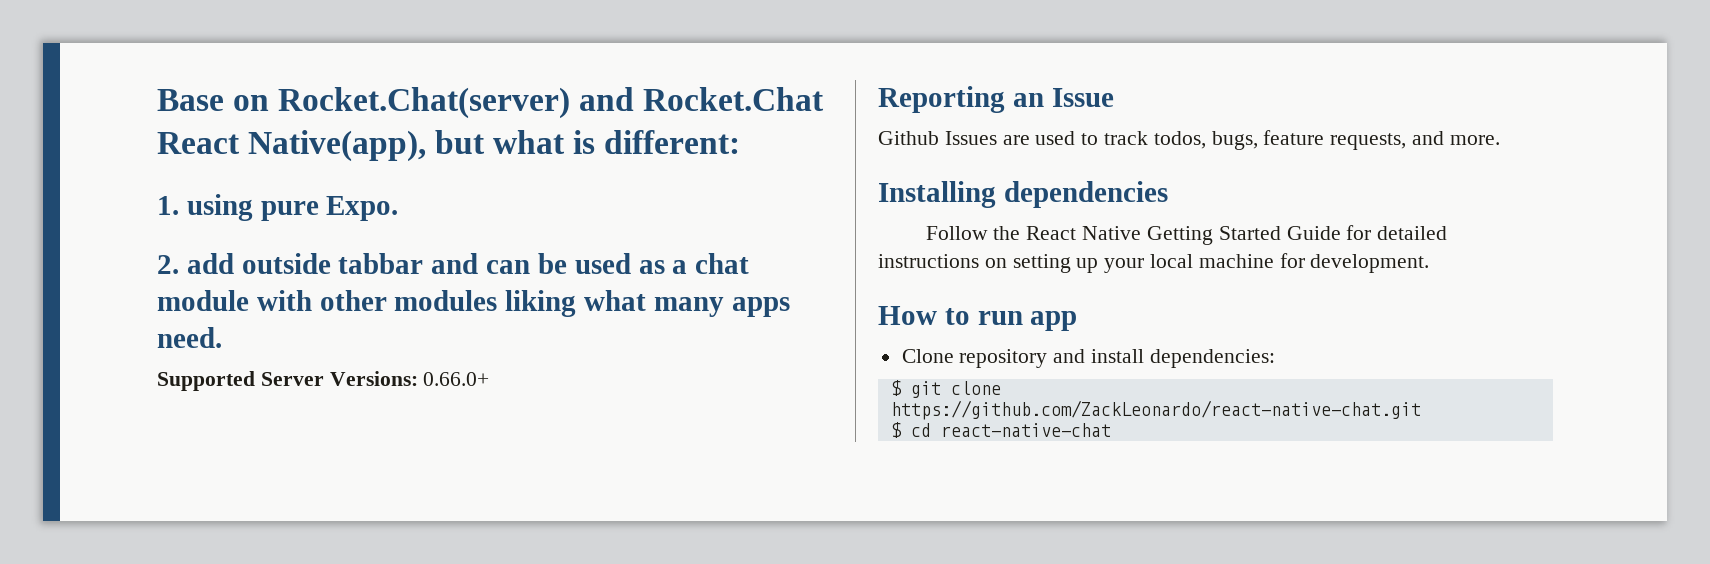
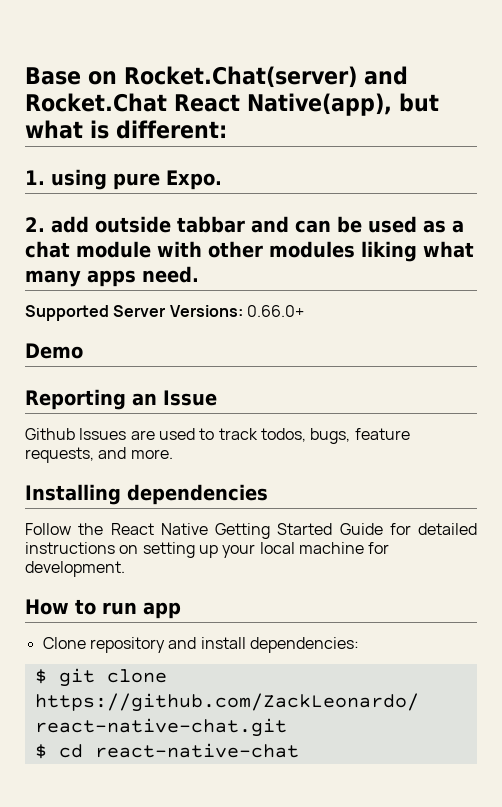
(490, 379) none -> [25,343,83,359] // Demo

